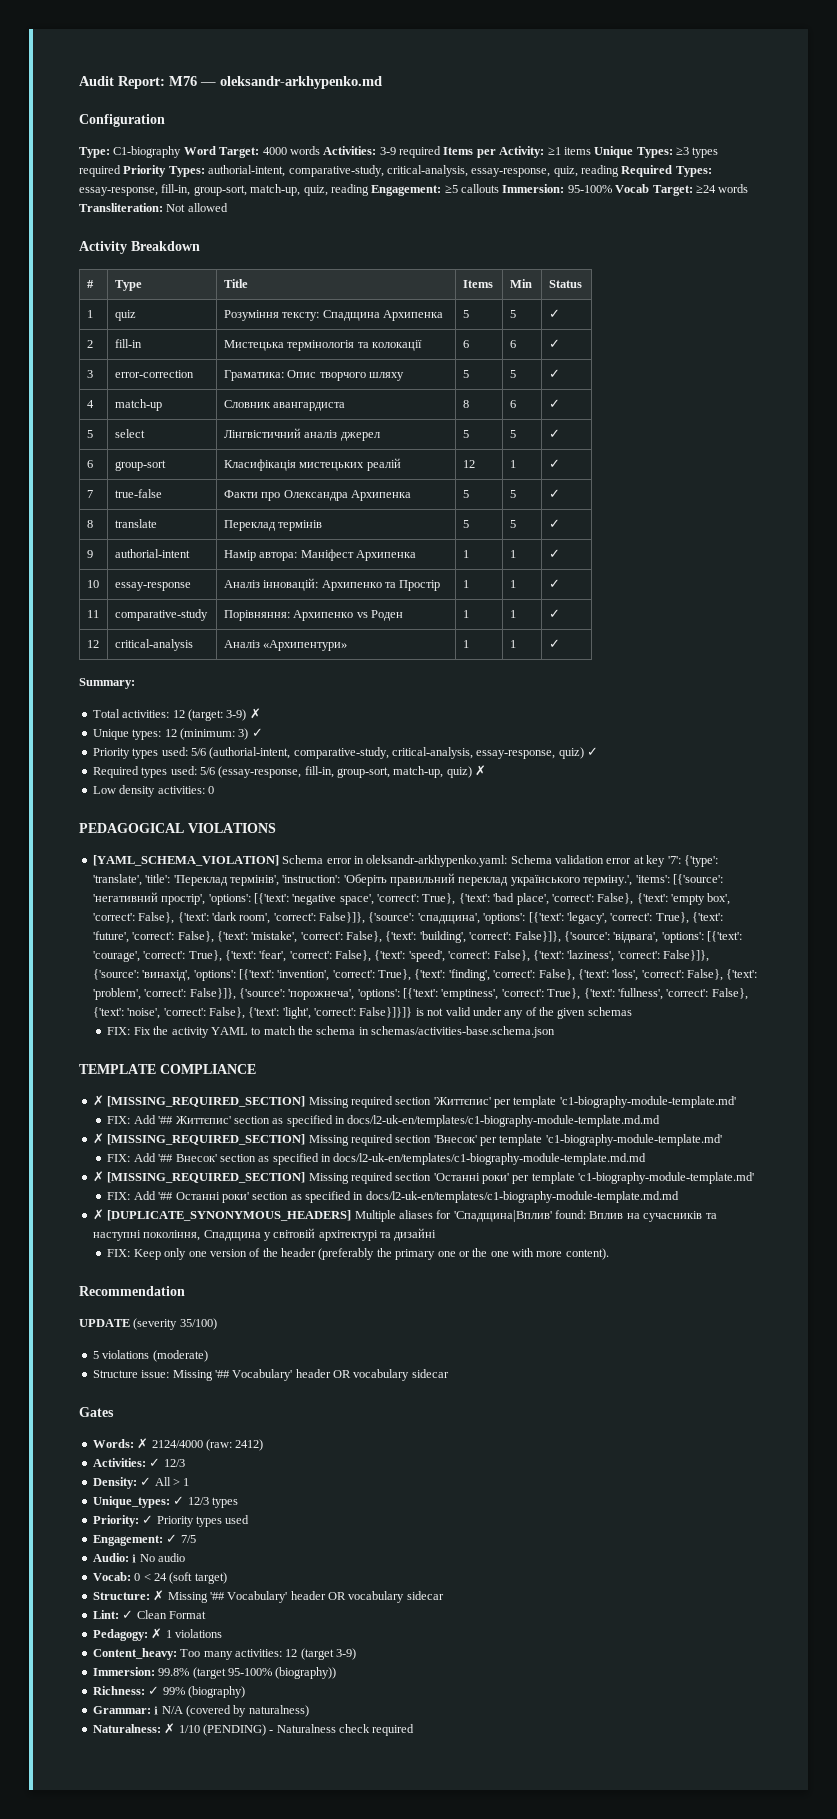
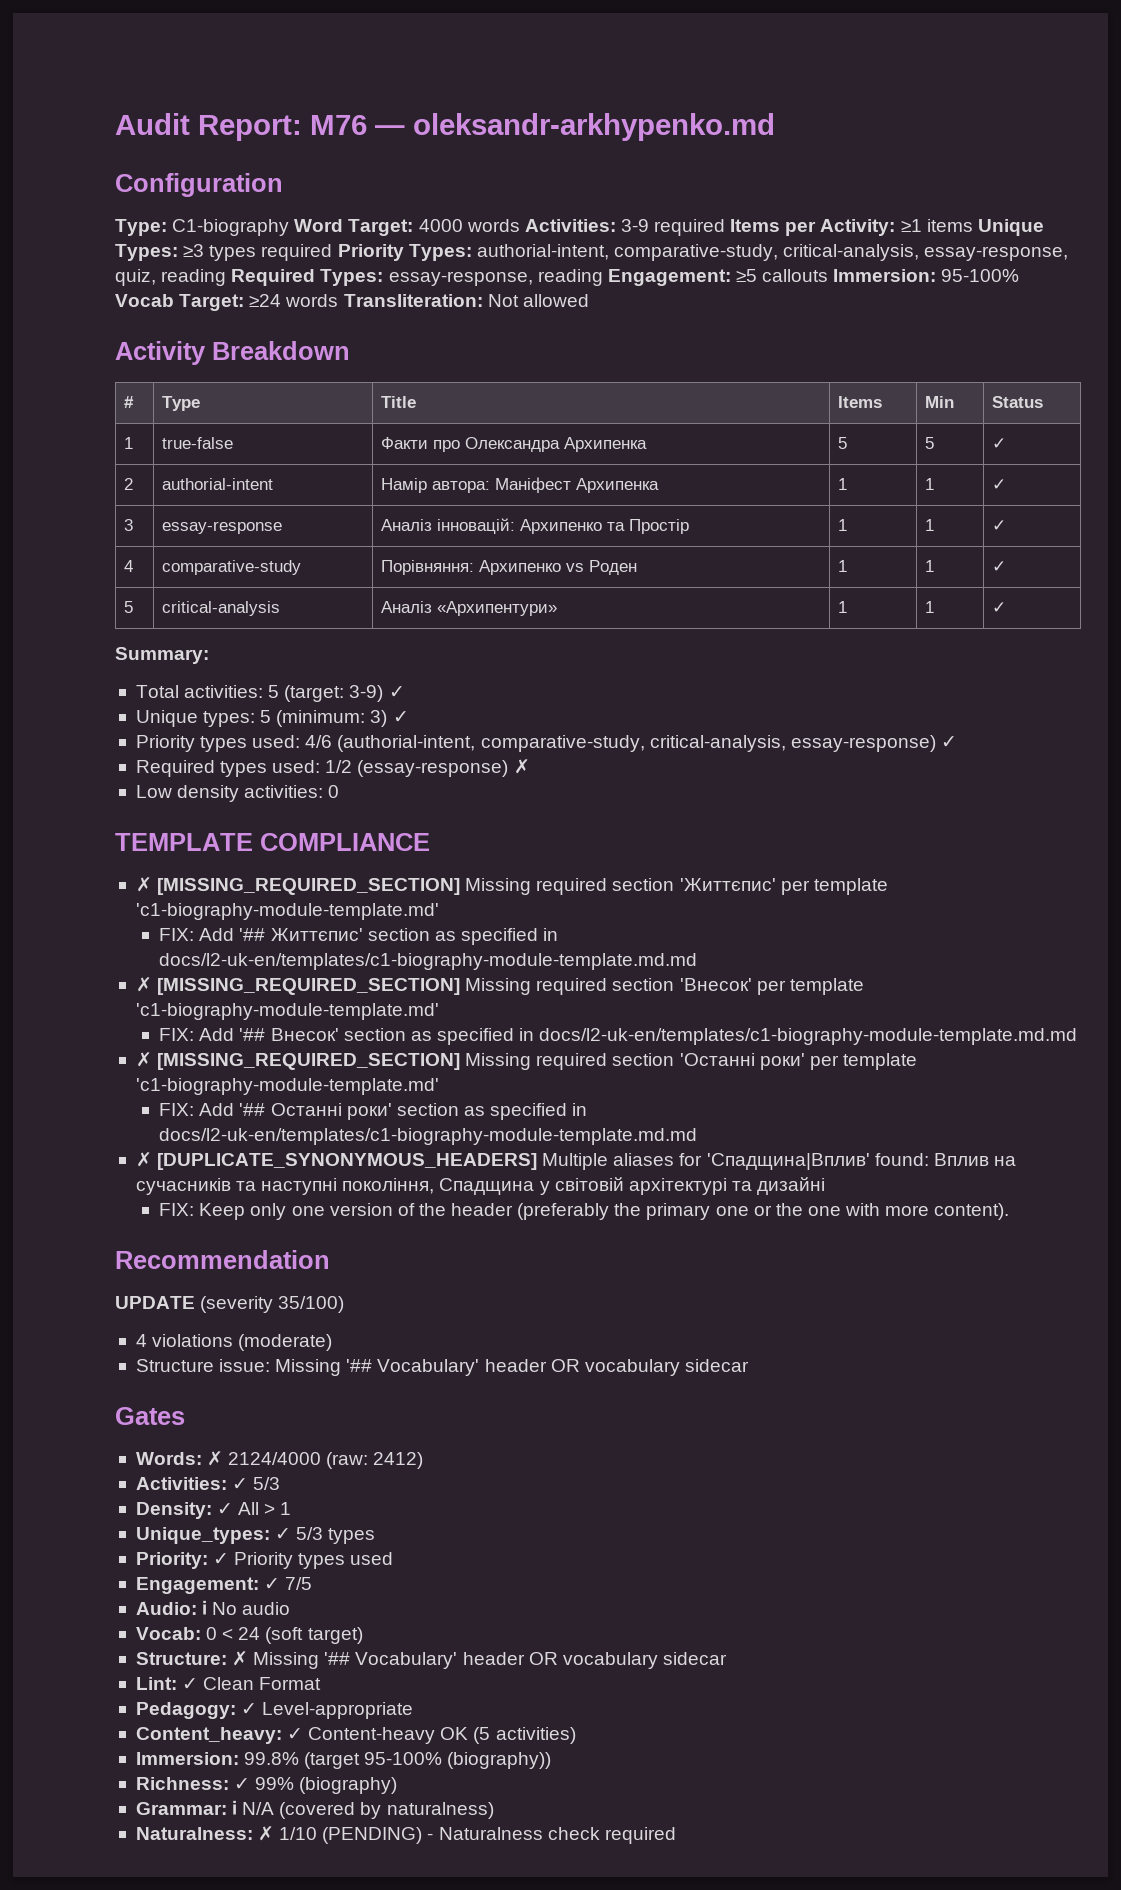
[161,184,328,196] fill-in, group-sort, match-up, quiz, -> (533, 278) none
[114,310,136,321] [223,310,444,321] [462,310,469,318] [509,310,516,318] [548,309,560,318] [86,340,93,348] [114,339,142,348] [223,340,423,351] [462,340,469,348] [509,340,516,348] [548,339,560,348] [86,370,93,378] [114,370,194,378] [223,370,405,381] [462,370,469,378] [509,370,516,378] [548,369,560,378] [86,400,94,408] [114,399,162,411] [223,400,346,411] [462,400,469,408] [509,400,516,408] [548,399,560,408] [86,430,93,438] [114,429,145,438] [223,428,380,441] [462,430,469,438] [509,430,516,438] [548,429,560,438] [86,460,93,468] [114,460,166,471] [223,458,401,471] [462,460,475,468] [509,460,516,468] [548,459,560,468] [86,490,93,498] | quiz | Розуміння тексту: Спадщина Архипенка | 5 | 5 | ✓ // 2 | fill-in | Мистецька термінологія та колокації | 6 | 6 | ✓ // 3 | error-correction | Граматика: Опис творчого шляху | 5 | 5 | ✓ // 4 | match-up | Словник авангардиста | 8 | 6 | ✓ // 5 | select | Лінгвістичний аналіз джерел | 5 | 5 | ✓ // 6 | group-sort | Класифікація мистецьких реалій | 12 | 1 | ✓ // 7 -> (133, 443) none
[86,520,93,528] [114,519,157,528] [223,520,323,531] [462,520,469,528] [509,520,516,528] [548,519,560,528] [86,550,93,558] 8 | translate | Переклад термінів | 5 | 5 | ✓ // 9 -> [123,478,133,490] 2
[86,580,99,588] 10 -> [123,519,133,531] 3
[86,610,99,618] 11 -> [123,560,133,572] 4
[86,640,99,648] 12 -> [123,601,133,613] 5
[172,710,185,718] 12 -> [268,685,280,698] 5
[249,708,261,719] ✗ -> [388,686,405,698] ✓
[164,729,177,737] 12 -> [260,710,272,723] 5
[190,748,206,756] 5/6 -> [305,735,333,748] 4/6
[476,747,584,759] essay-response, quiz) -> [790,735,936,752] essay-response)
[199,766,472,778] 5/6 (essay-response, fill-in, group-sort, match-up, quiz) -> [325,760,509,777] 1/2 (essay-response)
[79,823,276,833] [92,855,718,867] [92,873,723,886] [92,892,731,905] [92,912,723,924] [92,931,742,943] [92,950,709,962] [92,969,758,981] [92,988,748,1000] [92,1007,632,1019] [107,1026,556,1038] // PEDAGOGICAL VIOLATIONS // [YAML_SCHEMA_VIOLATION] Schema error in oleksandr-arkhypenko.yaml: Schema validation error at key '7': {'type': 'translate', 'title': 'Переклад термінів', 'instruction': 'Оберіть правильний переклад українського терміну.', 'items': [{'source': 'негативний простір', 'options': [{'text': 'negative space', 'correct': True}, {'text': 'bad place', 'correct': False}, {'text': 'empty box', 'correct': False}, {'text': 'dark room', 'correct': False}]}, {'source': 'спадщина', 'options': [{'text': 'legacy', 'correct': True}, {'text': 'future', 'correct': False}, {'text': 'mistake', 'correct': False}, {'text': 'building', 'correct': False}]}, {'source': 'відвага', 'options': [{'text': 'courage', 'correct': True}, {'text': 'fear', 'correct': False}, {'text': 'speed', 'correct': False}, {'text': 'laziness', 'correct': False}]}, {'source': 'винахід', 'options': [{'text': 'invention', 'correct': True}, {'text': 'finding', 'correct': False}, {'text': 'loss', 'correct': False}, {'text': 'problem', 'correct': False}]}, {'source': 'порожнеча', 'options': [{'text': 'emptiness', 'correct': True}, {'text': 'fullness', 'correct': False}, {'text': 'noise', 'correct': False}, {'text': 'light', 'correct': False}]}]} is not valid under any of the given schemas // FIX: Fix the activity YAML to match the schema in schemas/activities-base.schema.json -> (340, 791) none
[92,1351,99,1359] 5 -> [135,1334,147,1347] 4
[163,1459,185,1467] 12/3 -> [253,1477,281,1490] 5/3
[187,1497,209,1505] 12/3 -> [296,1527,324,1540] 5/3
[151,1628,222,1639] [92,1648,356,1660] ✗ 1 violations // Content_heavy: Too many activities: 12 (target 3-9) -> [241,1702,414,1719] [135,1727,576,1744] ✓ Level-appropriate // Content_heavy: ✓ Content-heavy OK (5 activities)

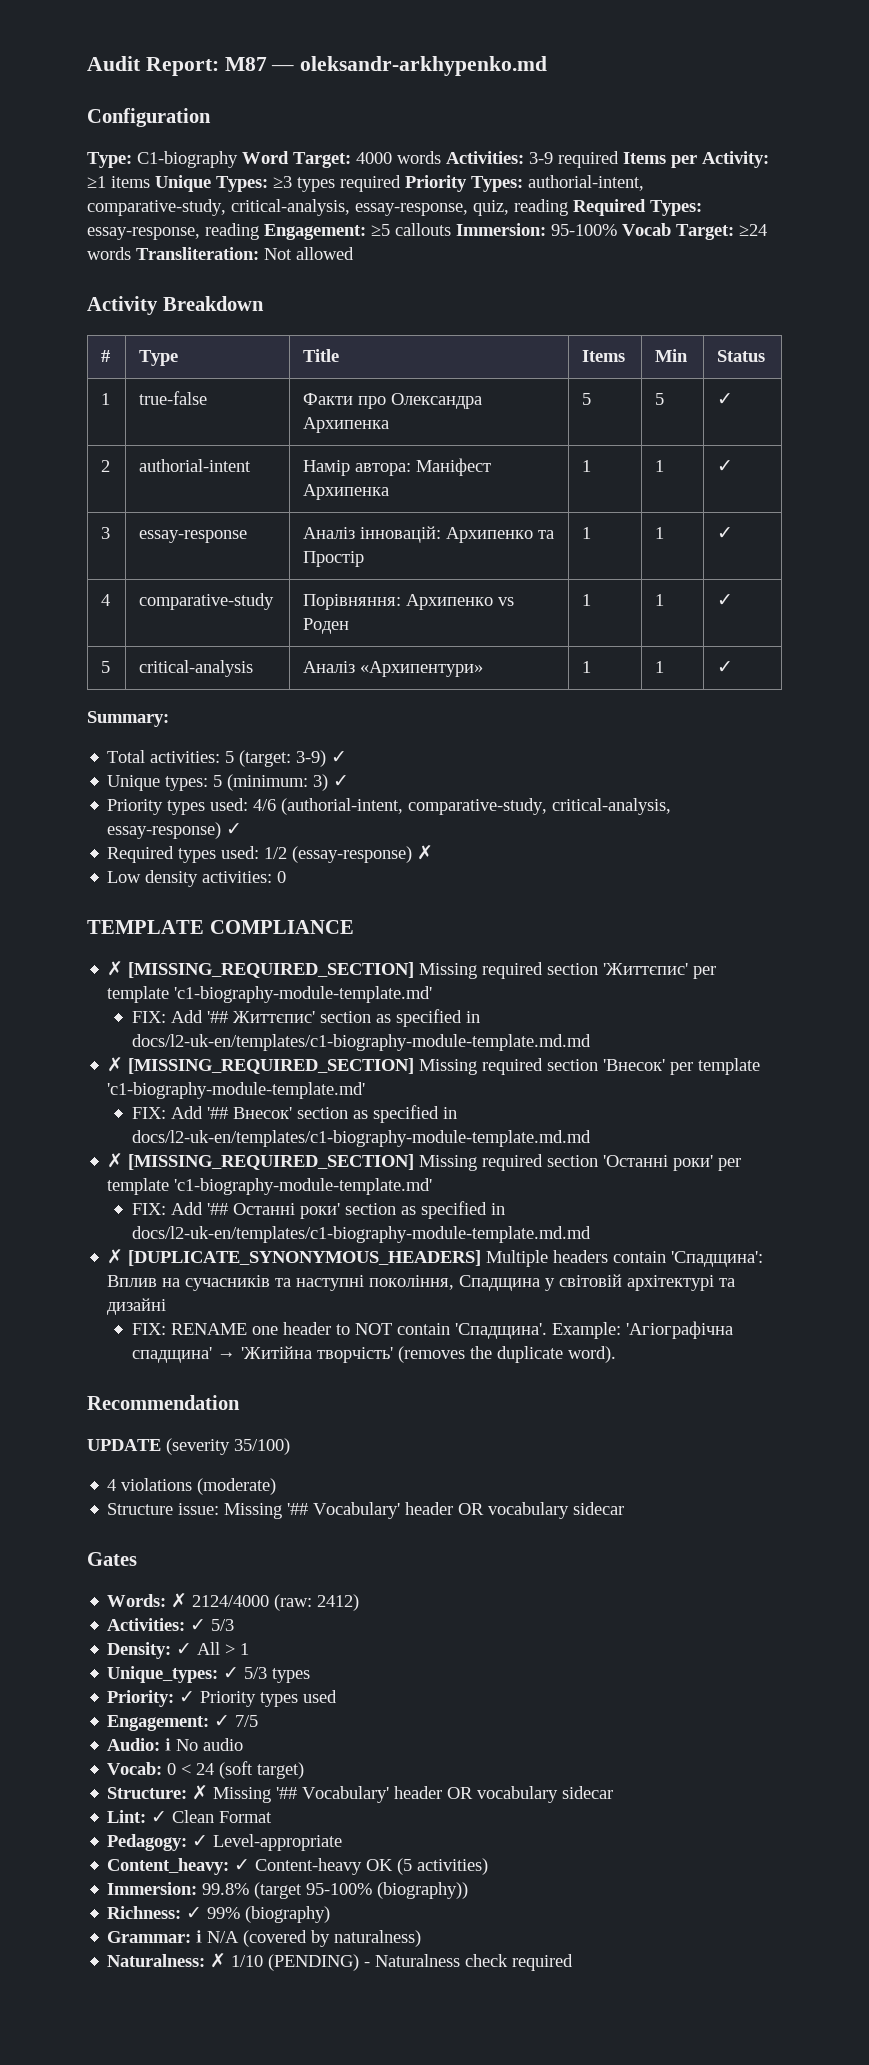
[310,115,367,135] M76 -> [224,57,267,71] M87
[613,1153,929,1170] aliases for 'Спадщина|Вплив' found: -> [553,1250,764,1267] headers contain 'Спадщина':
[199,1203,1010,1220] Keep only one version of the header (preferably the primary one or the one with more content). -> [170,1321,733,1339] [131,1346,616,1363] RENAME one header to NOT contain 'Спадщина'. Example: 'Агіографічна спадщина' → 'Житійна творчість' (removes the duplicate word).

